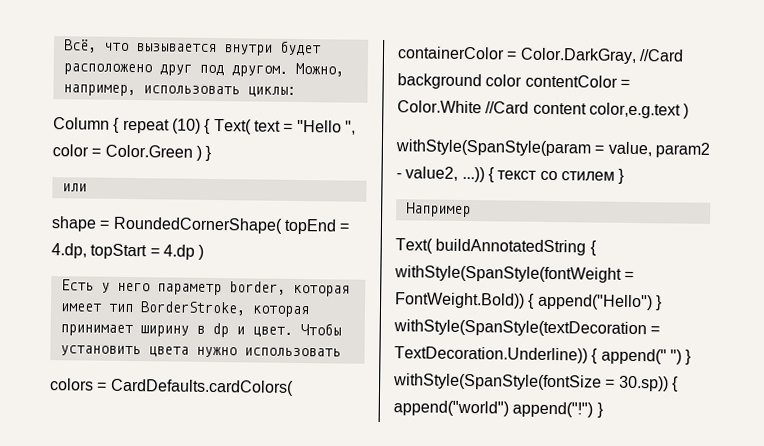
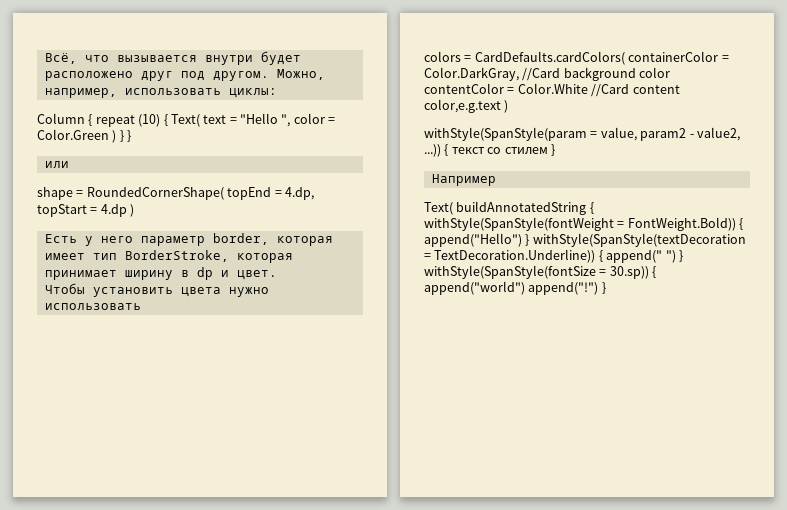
(213, 153) none -> [127,130,132,142] }
(293, 331) none -> (277, 275) //

